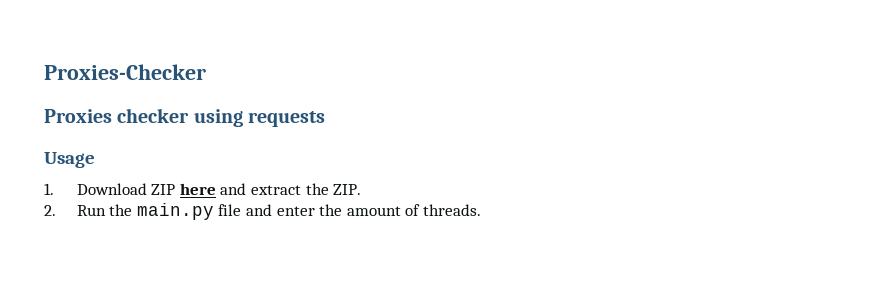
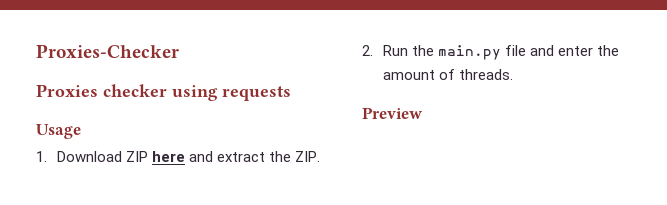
(481, 210) none -> [362,107,423,119] // Preview

